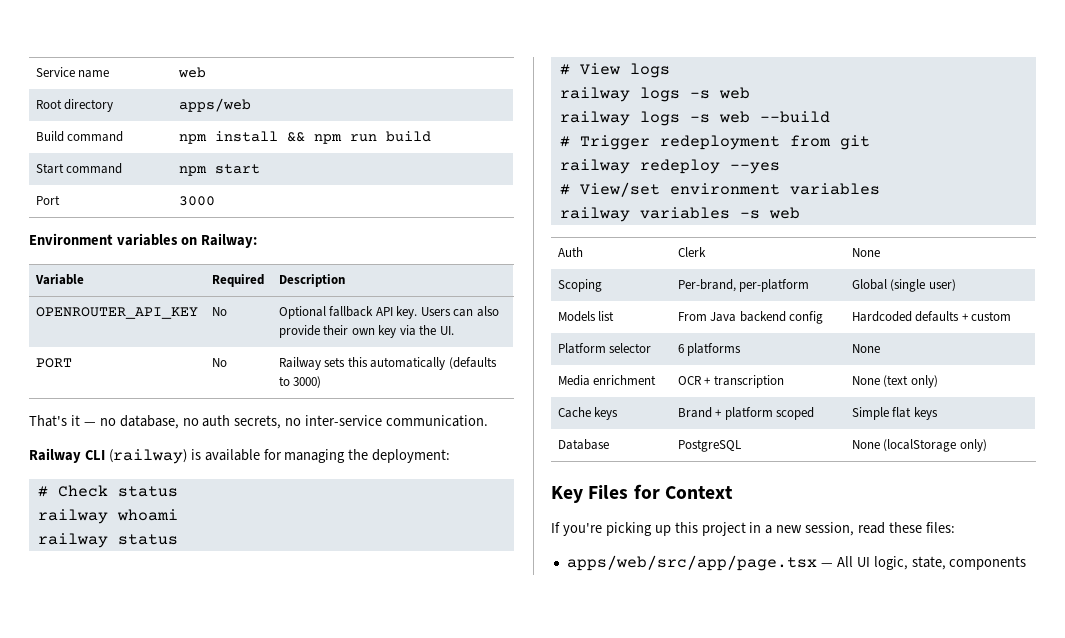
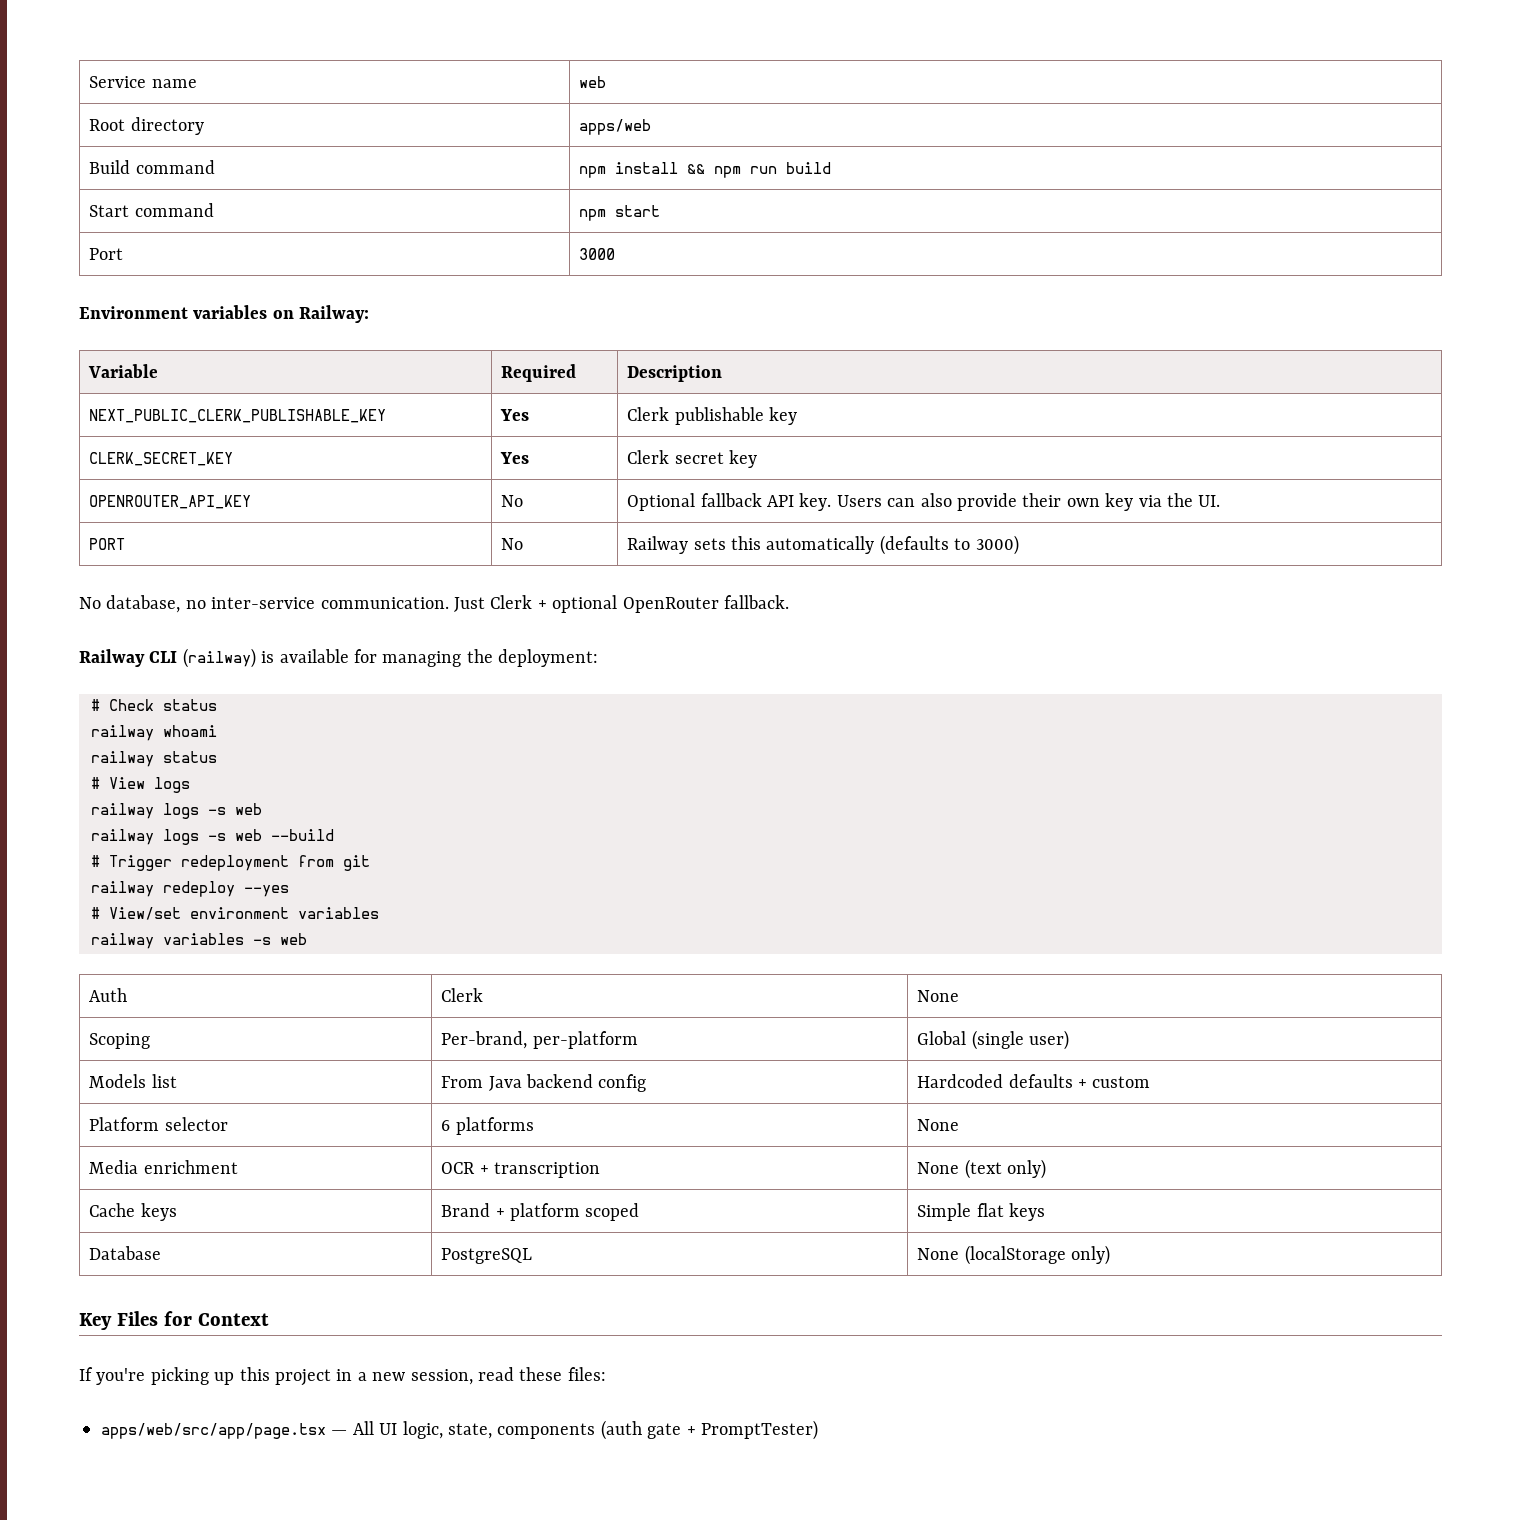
(345, 280) none -> [89,409,387,423] [500,409,530,421] [627,407,798,425] [89,452,234,466] [500,452,530,464] [627,450,758,468] // NEXT_PUBLIC_CLERK_PUBLISHABLE_KEY | Yes | Clerk publishable key // CLERK_SECRET_KEY | Yes | Clerk secret key
[29,415,489,429] That's it — no database, no auth secrets, no inter-service communication. -> [79,595,789,613] No database, no inter-service communication. Just Clerk + optional OpenRouter fallback.
(1027, 563) none -> [600,1420,818,1440] (auth gate + PromptTester)

